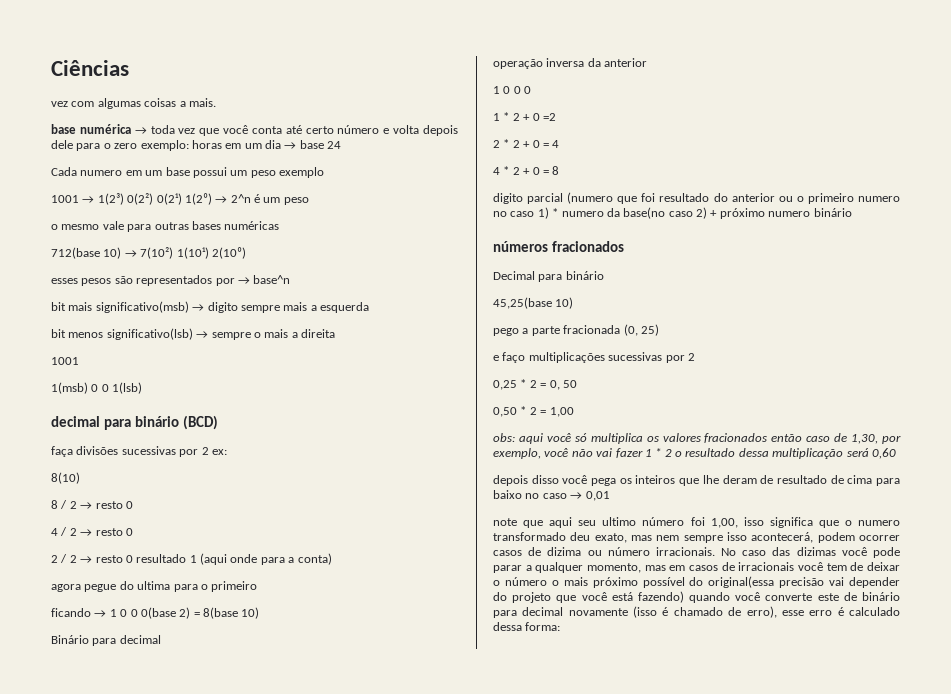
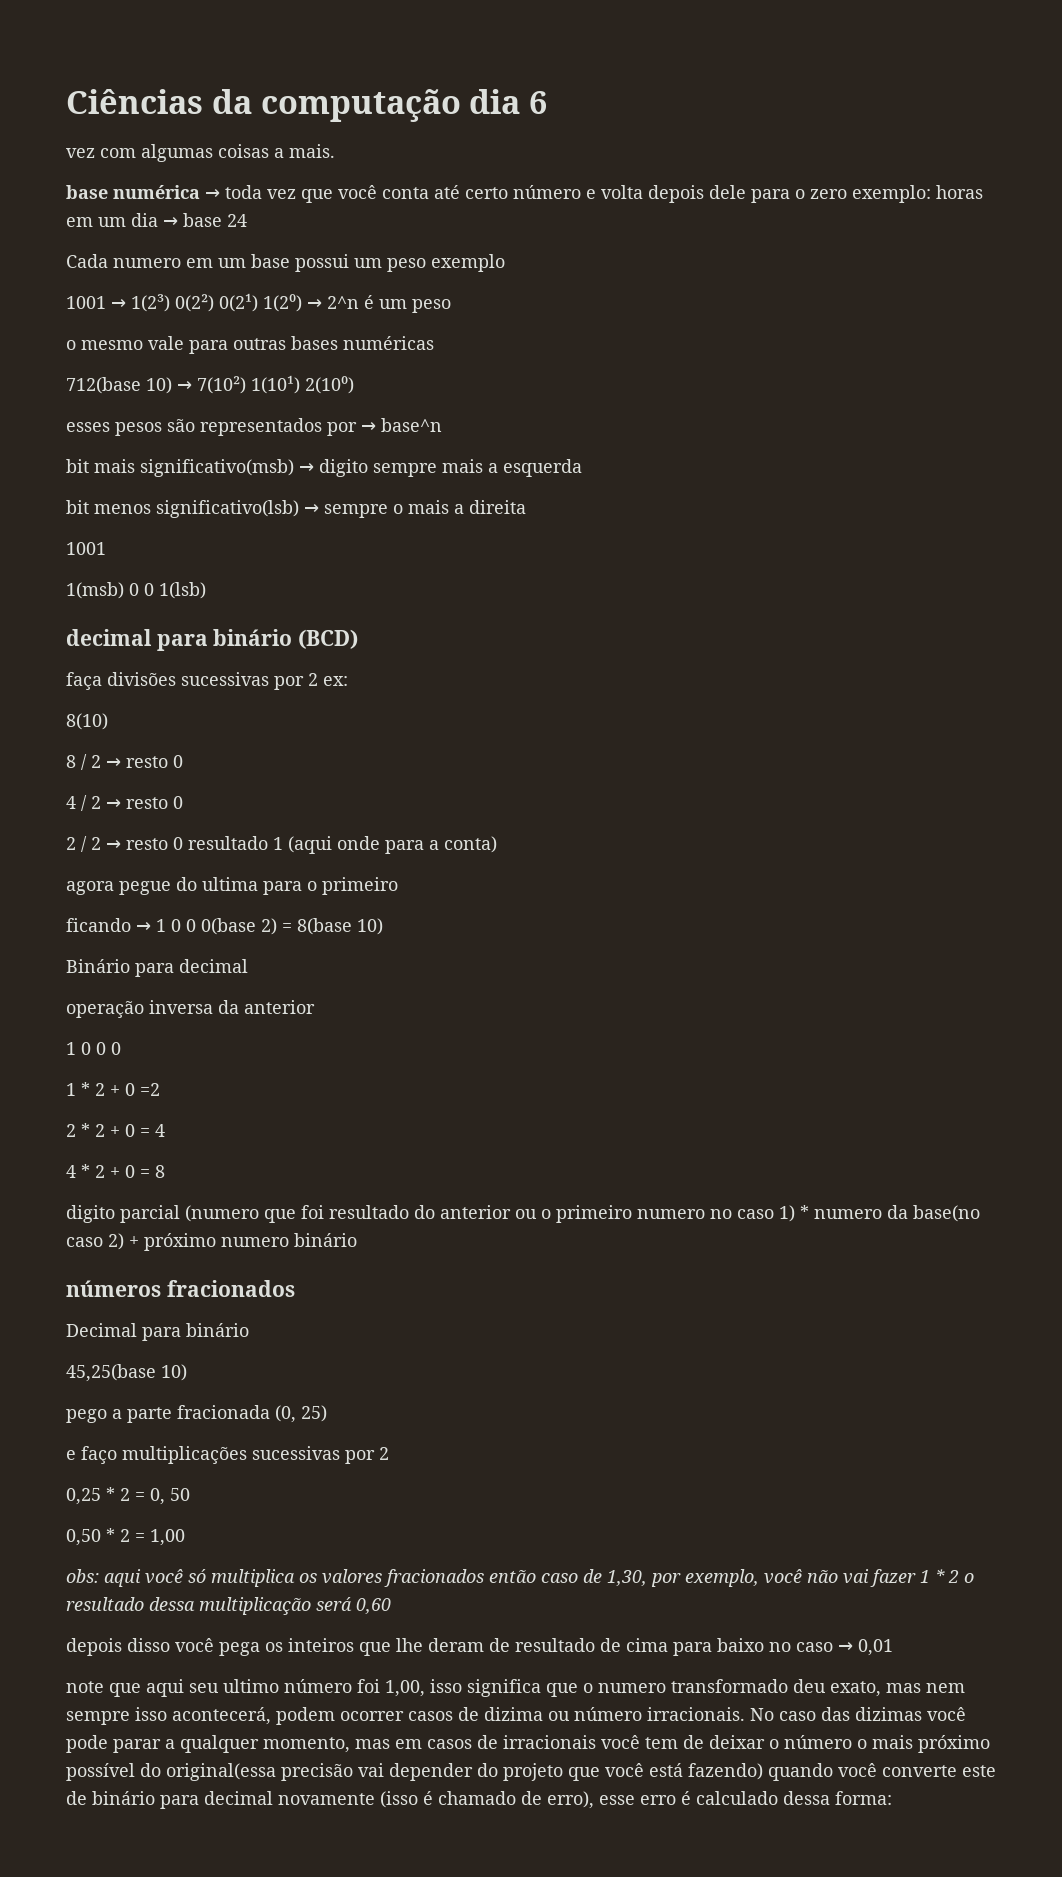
(129, 68) none -> [211,89,548,122] da computação dia 6

